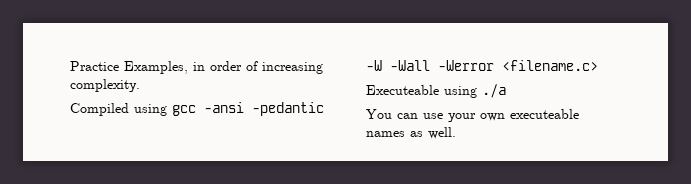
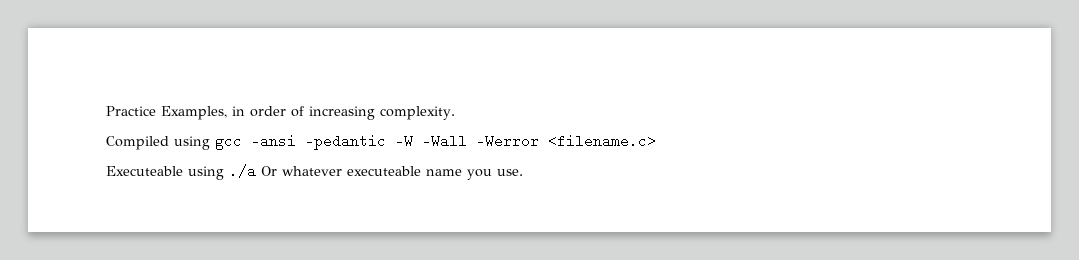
[366,109,579,122] [366,127,456,139] // You can use your own executeable names as well. -> [261,166,523,180] Or whatever executeable name you use.

